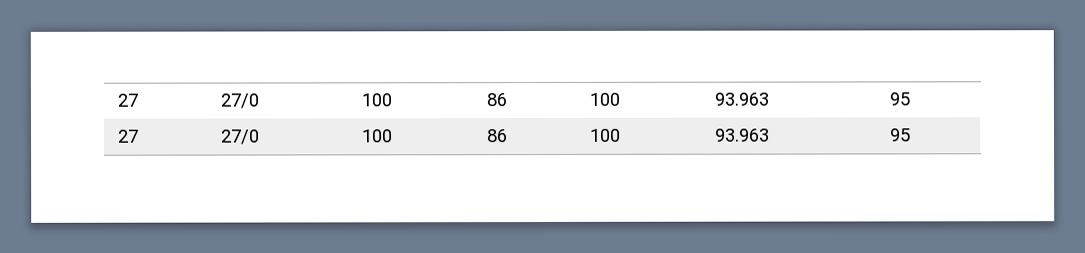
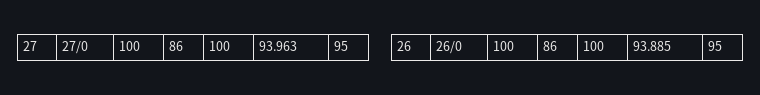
[118,129,140,143] [221,129,261,145] [362,129,394,143] [487,129,509,143] [590,128,622,142] [715,128,771,142] 27 | 27/0 | 100 | 86 | 100 | 93.963 -> [397,41,412,51] [436,41,463,54] [493,41,515,51] [543,41,558,51] [583,41,605,51] [633,41,672,51] 26 | 26/0 | 100 | 86 | 100 | 93.885

